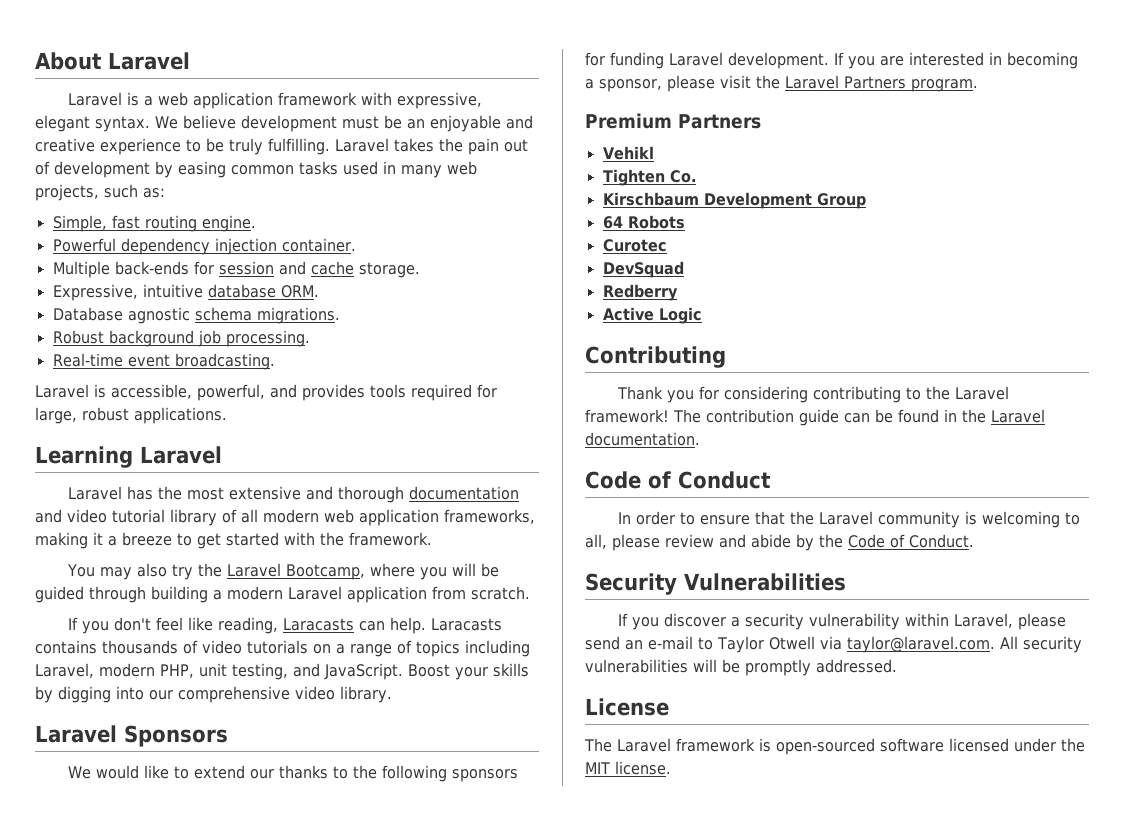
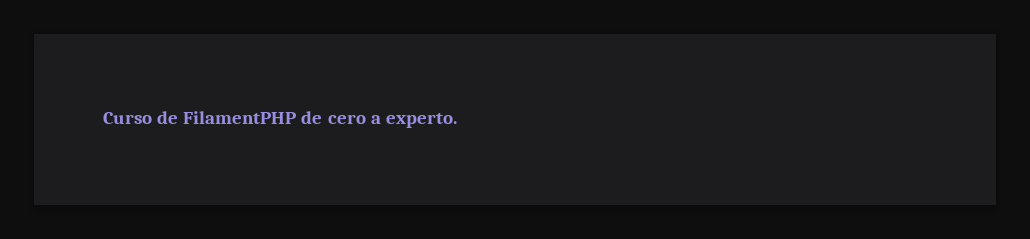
[35,52,190,70] [68,92,483,109] [35,115,533,132] [35,138,528,155] [35,161,477,178] [35,184,165,201] [52,215,256,232] [52,238,356,255] [52,261,420,278] [52,284,319,301] [52,307,340,324] [52,330,310,347] [52,353,275,370] [35,384,497,401] [35,407,227,424] [35,446,222,468] [68,486,520,503] [35,509,535,526] [35,532,432,549] [67,563,500,580] [35,586,530,603] [68,617,503,634] [35,640,530,657] [35,663,529,680] [35,686,392,703] [35,725,228,747] [68,765,519,782] [585,52,1078,69] [585,75,978,92] [585,113,761,129] [602,146,654,160] [602,169,696,186] [602,192,866,209] [602,215,685,229] [602,239,667,252] [602,261,684,278] [602,284,678,301] [602,307,702,324] [585,346,726,368] [617,386,1010,403] [585,409,1045,426] [585,432,700,446] [585,471,771,489] [618,511,1081,528] [585,534,974,551] [585,573,846,595] [618,613,1067,630] [585,636,1082,653] [585,659,897,676] [585,698,669,716] [584,738,1085,755] [585,761,671,775] About Laravel // Laravel is a web application framework with expressive, elegant syntax. We believe development must be an enjoyable and creative experience to be truly fulfilling. Laravel takes the pain out of development by easing common tasks used in many web projects, such as: // Simple, fast routing engine. // Powerful dependency injection container. // Multiple back-ends for session and cache storage. // Expressive, intuitive database ORM. // Database agnostic schema migrations. // Robust background job processing. // Real-time event broadcasting. // Laravel is accessible, powerful, and provides tools required for large, robust applications. // Learning Laravel // Laravel has the most extensive and thorough documentation and video tutorial library of all modern web application frameworks, making it a breeze to get started with the framework. // You may also try the Laravel Bootcamp, where you will be guided through building a modern Laravel application from scratch. // If you don't feel like reading, Laracasts can help. Laracasts contains thousands of video tutorials on a range of topics including Laravel, modern PHP, unit testing, and JavaScript. Boost your skills by digging into our comprehensive video library. // Laravel Sponsors // We would like to extend our thanks to the following sponsors for funding Laravel development. If you are interested in becoming a sponsor, please visit the Laravel Partners program. // Premium Partners // Vehikl // Tighten Co. // Kirschbaum Development Group // 64 Robots // Curotec // DevSquad // Redberry // Active Logic // Contributing // Thank you for considering contributing to the Laravel framework! The contribution guide can be found in the Laravel documentation. // Code of Conduct // In order to ensure that the Laravel community is welcoming to all, please review and abide by the Code of Conduct. // Security Vulnerabilities // If you discover a security vulnerability within Laravel, please send an e-mail to Taylor Otwell via taylor@laravel.com. All security vulnerabilities will be promptly addressed. // License // The Laravel framework is open-sourced software licensed under the MIT license. -> [103,111,457,128] Curso de FilamentPHP de cero a experto.

